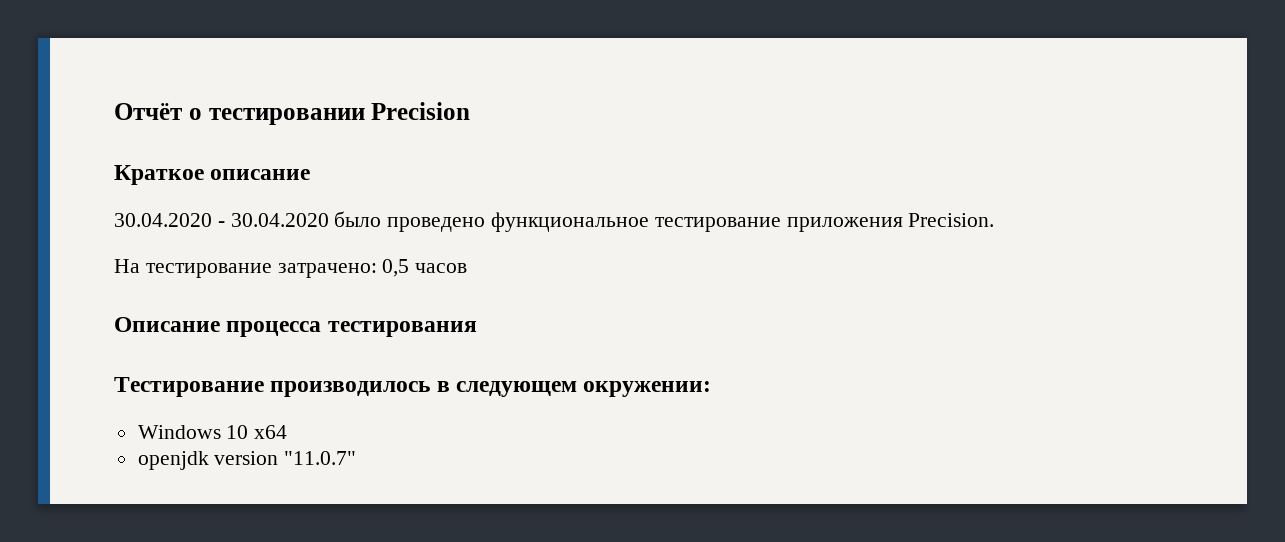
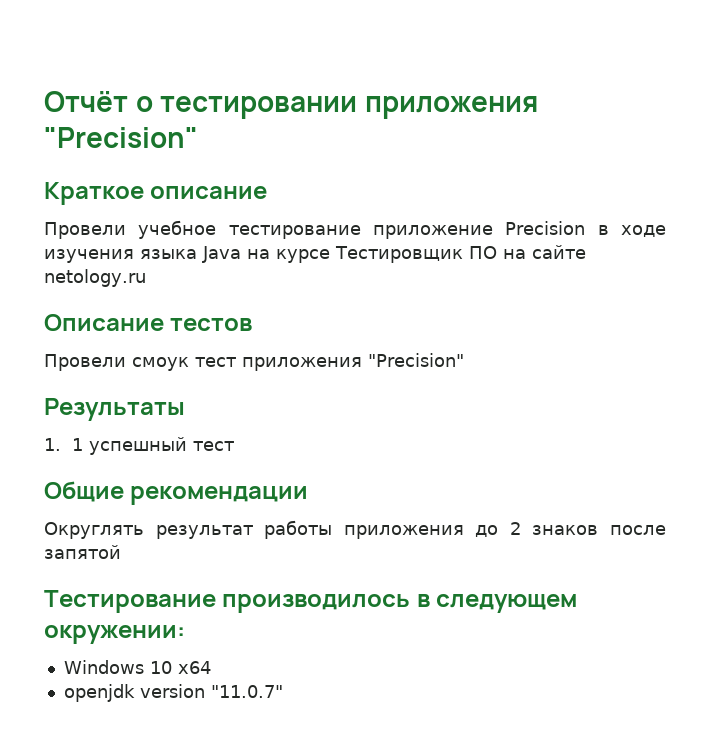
[371,102,471,120] Precision -> [364,96,538,119] [44,127,198,148] приложения "Precision"
[114,211,995,232] [114,259,468,278] [114,317,477,337] 30.04.2020 - 30.04.2020 было проведено функциональное тестирование приложения Precision. // На тестирование затрачено: 0,5 часов // Описание процесса тестирования -> [44,220,666,239] [44,245,586,263] [44,269,146,287] [44,314,253,331] [44,353,464,371] [44,398,185,421] [44,437,235,455] [44,481,309,505] [44,520,666,539] [44,545,121,559] Провели учебное тестирование приложение Precision в ходе изучения языка Java на курсе Тестировщик ПО на сайте netology.ru // Описание тестов // Провели смоук тест приложения "Precision" // Результаты // 1. 1 уcпешный тест // Общие рекомендации // Округлять результат работы приложения до 2 знаков после запятой

